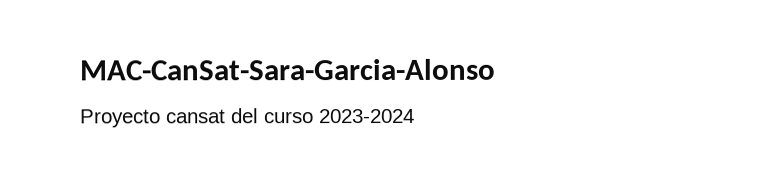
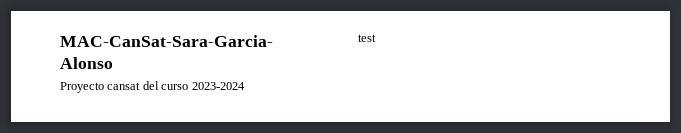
(415, 116) none -> [358,34,376,42] // test

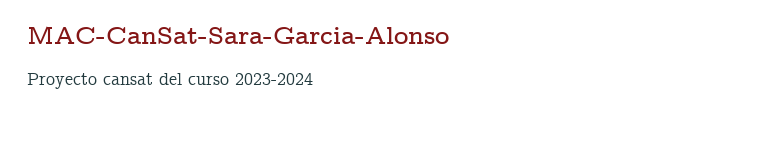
[358,34,376,42] // test -> (313, 79) none

